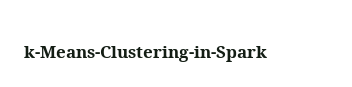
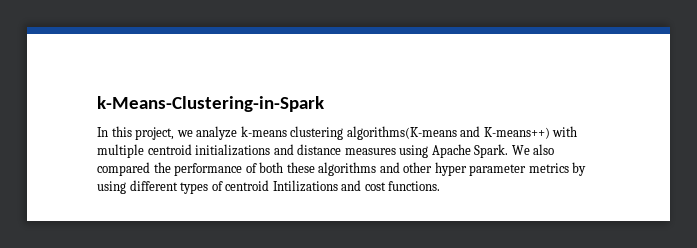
(267, 54) none -> [97,126,578,140] [97,144,555,158] [97,162,587,176] [97,180,441,194] // In this project, we analyze k-means clustering algorithms(K-means and K-means++) with multiple centroid initializations and distance measures using Apache Spark. We also compared the performance of both these algorithms and other hyper parameter metrics by using different types of centroid Intilizations and cost functions.

